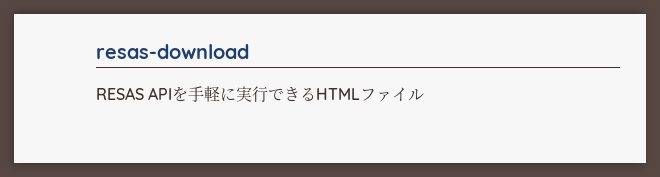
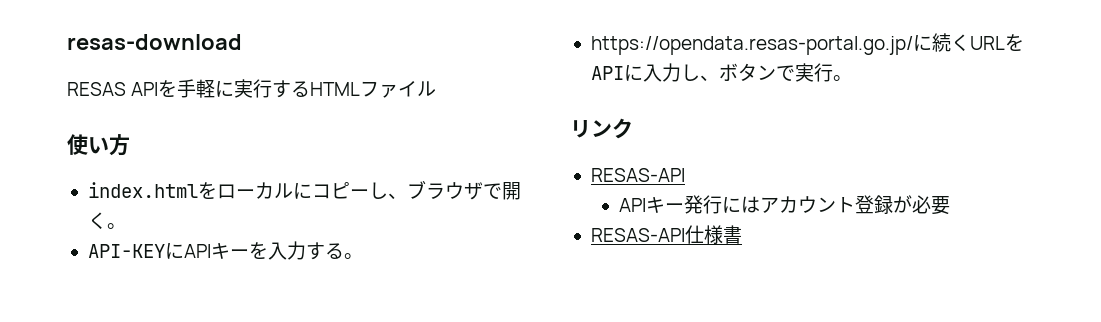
[268,87,301,102] でき -> [272,80,292,98] す
(425, 95) none -> [67,134,130,156] [87,180,521,200] [87,212,126,229] [87,241,363,260] [590,33,1024,55] [590,63,852,82] [570,118,633,139] [590,168,685,182] [618,195,950,215] [590,225,742,244] // 使い方 // index.htmlをローカルにコピーし、ブラウザで開く。 // API-KEYにAPIキーを入力する。 // https://opendata.resas-portal.go.jp/に続くURLをAPIに入力し、ボタンで実行。 // リンク // RESAS-API // APIキー発行にはアカウント登録が必要 // RESAS-API仕様書

